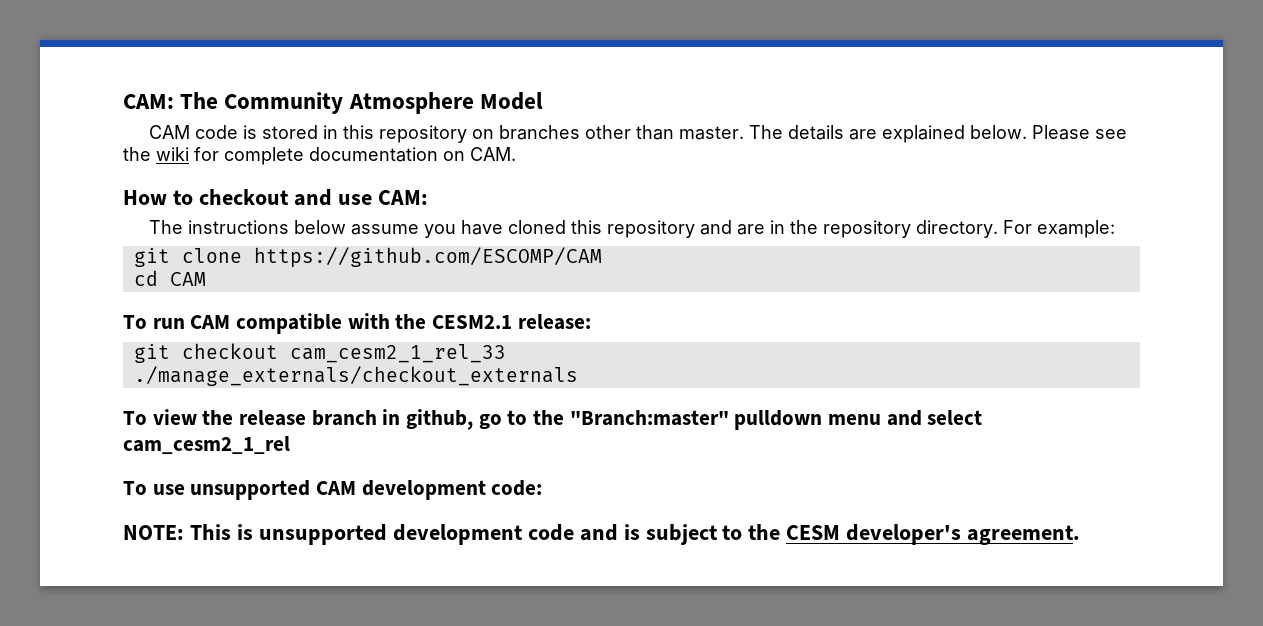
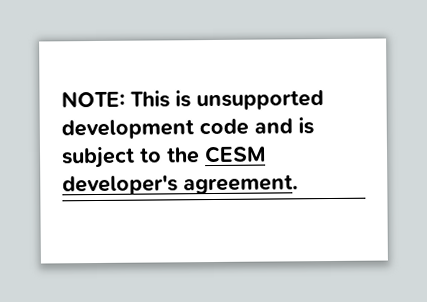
[123,92,543,114] [148,125,1127,143] [123,147,516,165] [123,189,428,206] [148,220,1115,238] [133,247,602,268] [133,270,206,286] [123,313,591,334] [133,343,506,363] [133,366,578,386] [123,409,983,430] [123,436,290,454] [123,480,543,500] CAM: The Community Atmosphere Model // CAM code is stored in this repository on branches other than master. The details are explained below. Please see the wiki for complete documentation on CAM. // How to checkout and use CAM: // The instructions below assume you have cloned this repository and are in the repository directory. For example: // git clone https://github.com/ESCOMP/CAM // cd CAM // To run CAM compatible with the CESM2.1 release: // git checkout cam_cesm2_1_rel_33 // ./manage_externals/checkout_externals // To view the release branch in github, go to the "Branch:master" pulldown menu and select cam_cesm2_1_rel // To use unsupported CAM development code: // -> (61, 99) none

